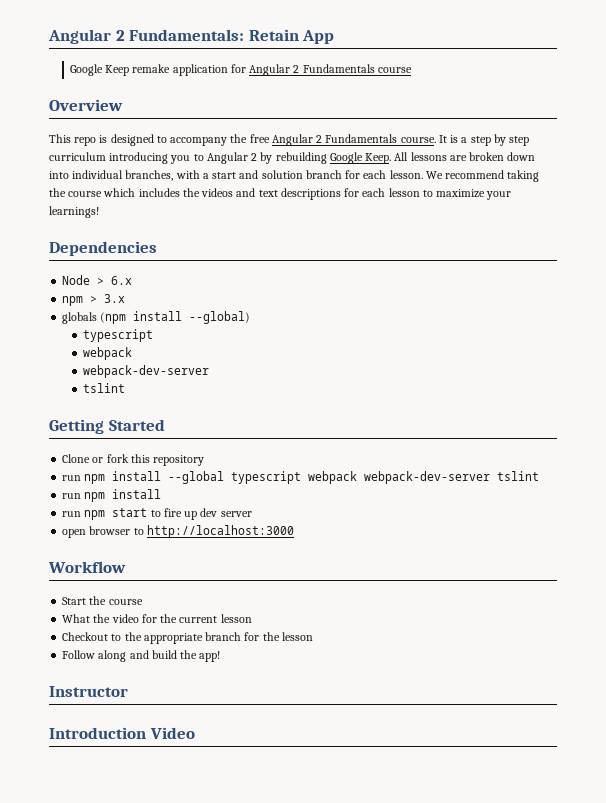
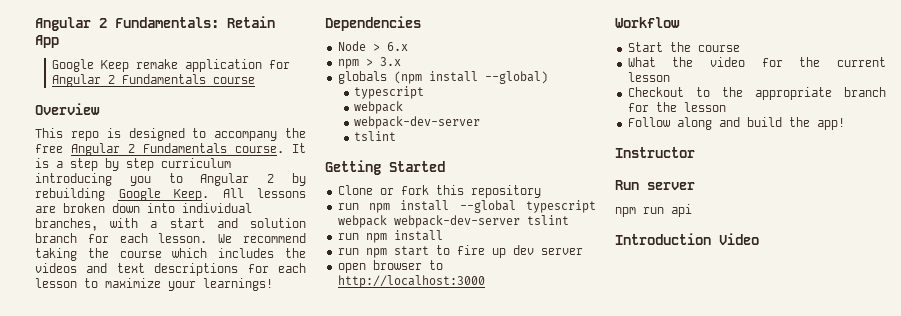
(128, 691) none -> [615,180,695,190] [615,204,692,217] // Run server // npm run api

